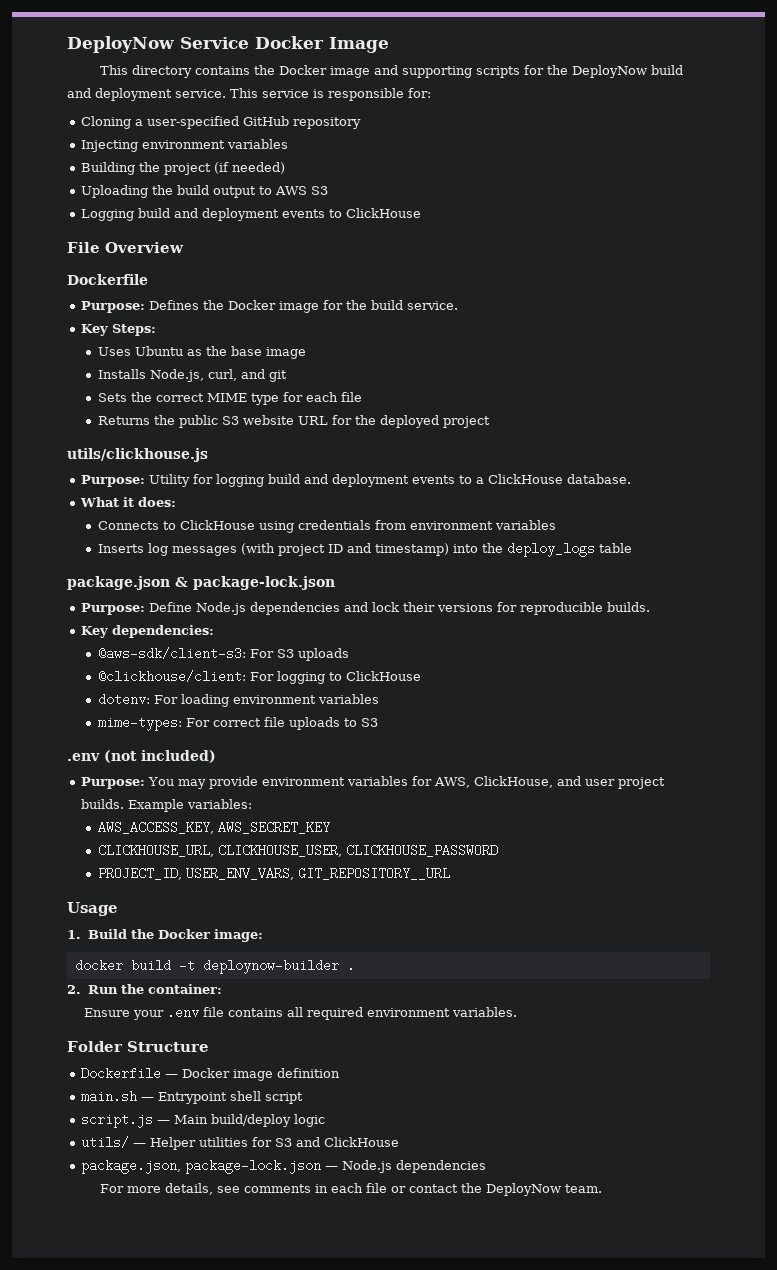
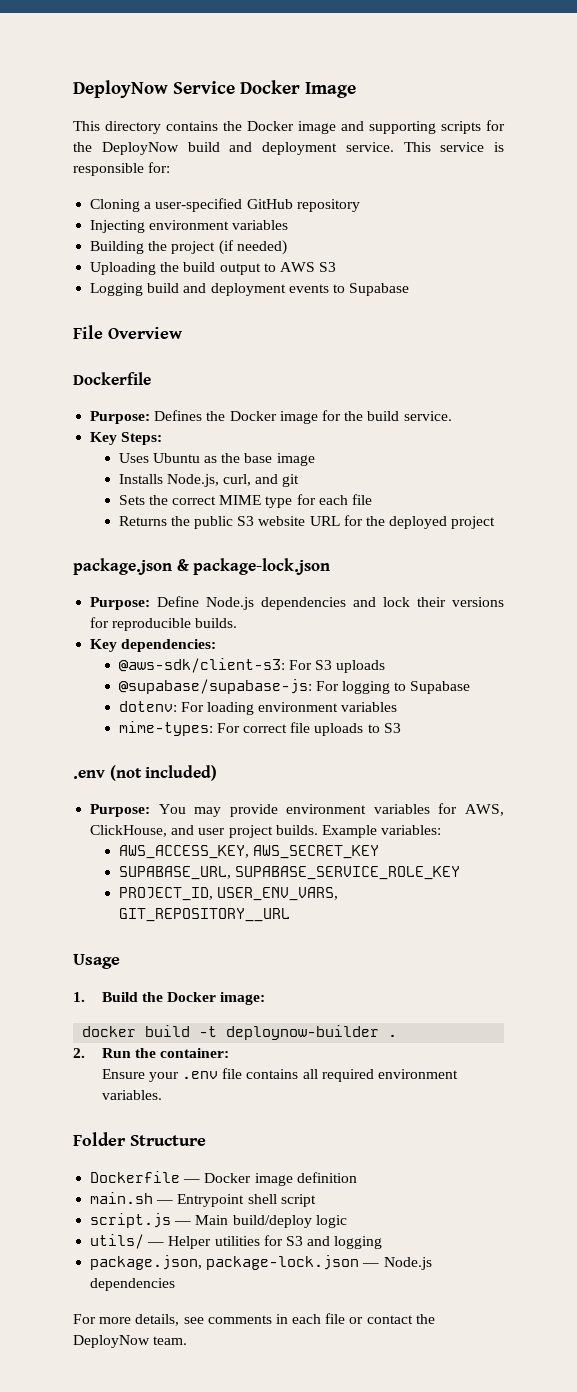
[346,208,422,218] ClickHouse -> [349,283,410,296] Supabase
[67,448,208,462] [81,474,632,487] [80,497,177,507] [98,520,557,533] [98,542,633,557] // utils/clickhouse.js // Purpose: Utility for logging build and deployment events to a ClickHouse database. // What it does: // Connects to ClickHouse using credentials from environment variables // Inserts log messages (with project ID and timestamp) into the deploy_logs table -> (496, 522) none
[98,670,247,683] @clickhouse/client: -> [118,679,312,694] @supabase/supabase-js:
[346,671,422,681] ClickHouse -> [410,681,471,694] Supabase
[98,844,499,857] CLICKHOUSE_URL, CLICKHOUSE_USER, CLICKHOUSE_PASSWORD -> [118,866,460,880] SUPABASE_URL, SUPABASE_SERVICE_ROLE_KEY
[324,1137,400,1147] ClickHouse -> [334,1236,383,1249] logging

